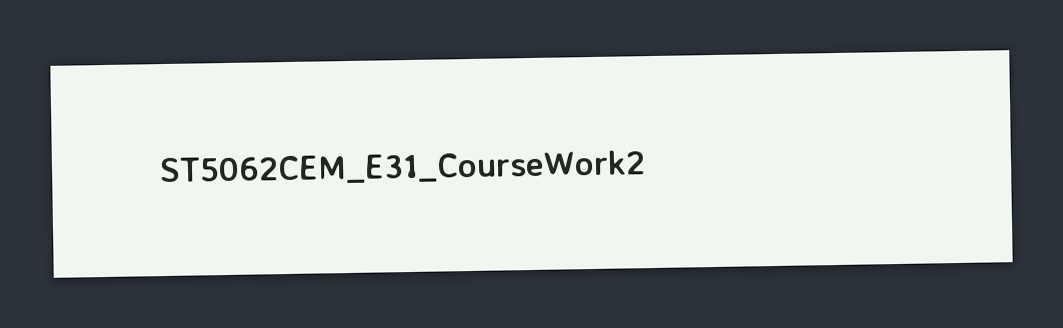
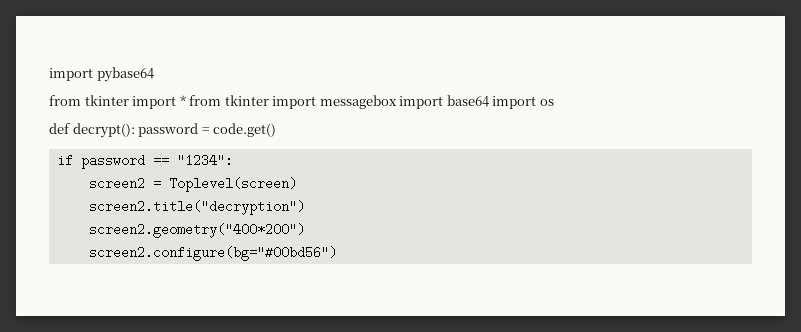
[159,150,646,187] ST5062CEM_E31_CourseWork2 -> [49,67,154,82] [49,95,554,109] [49,123,277,138] [56,154,233,169] [88,177,297,192] [88,200,305,215] [88,223,305,238] [88,246,337,261] import pybase64 // from tkinter import * from tkinter import messagebox import base64 import os // def decrypt(): password = code.get() // if password == "1234": // screen2 = Toplevel(screen) // screen2.title("decryption") // screen2.geometry("400*200") // screen2.configure(bg="#00bd56")

